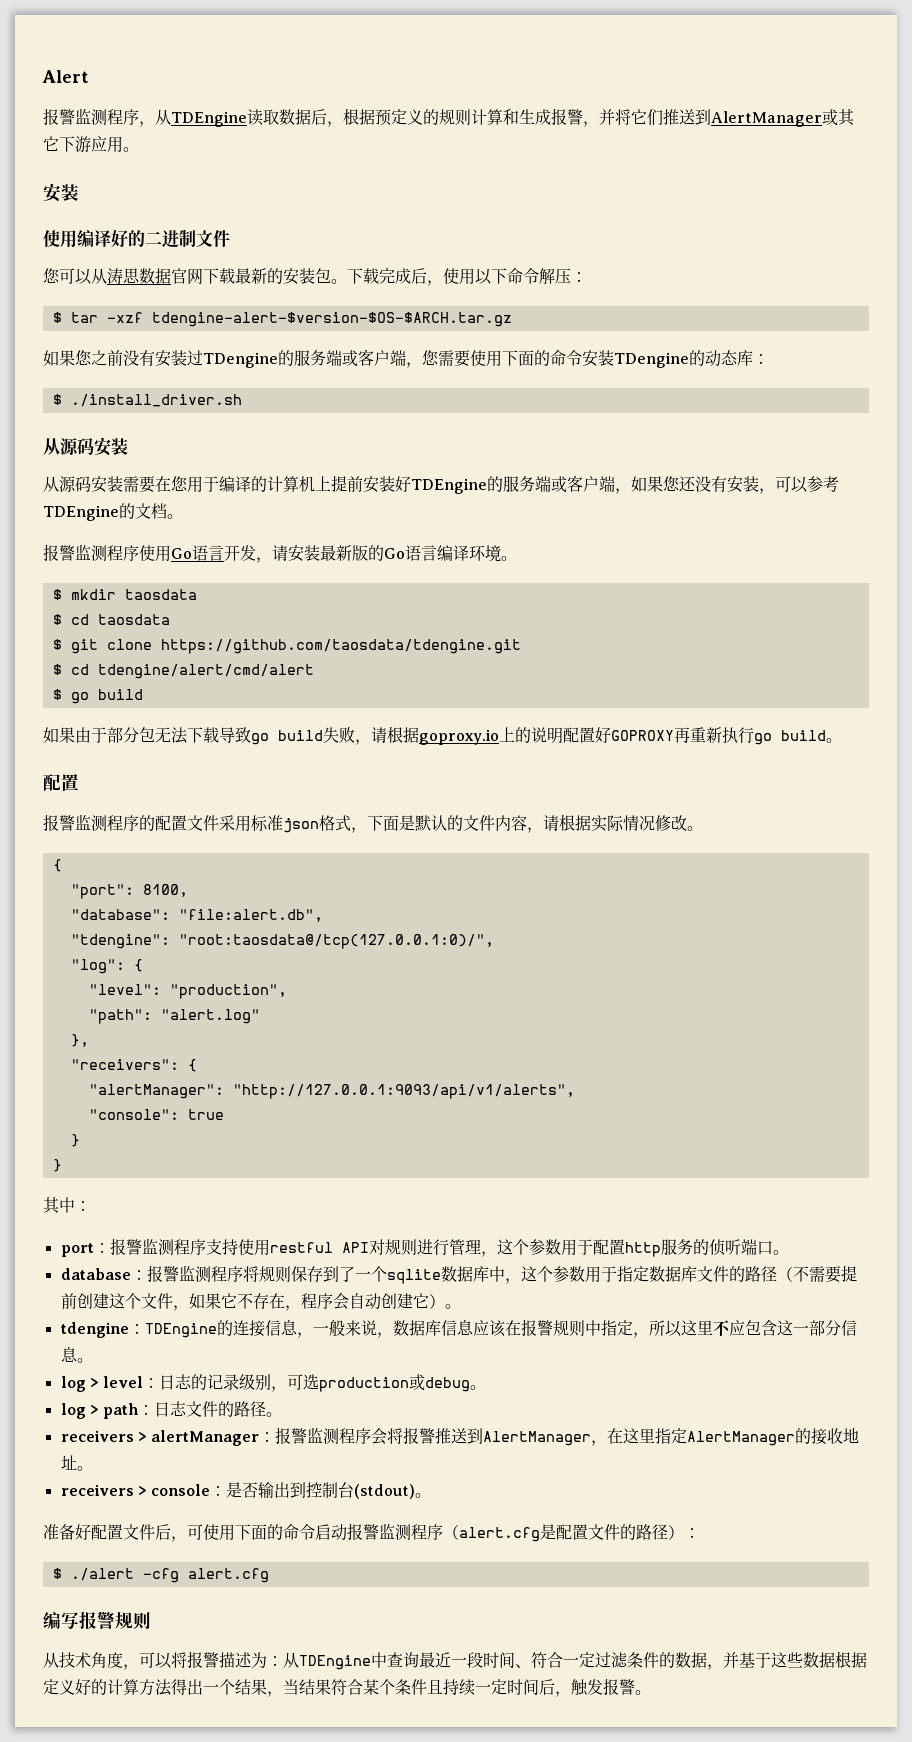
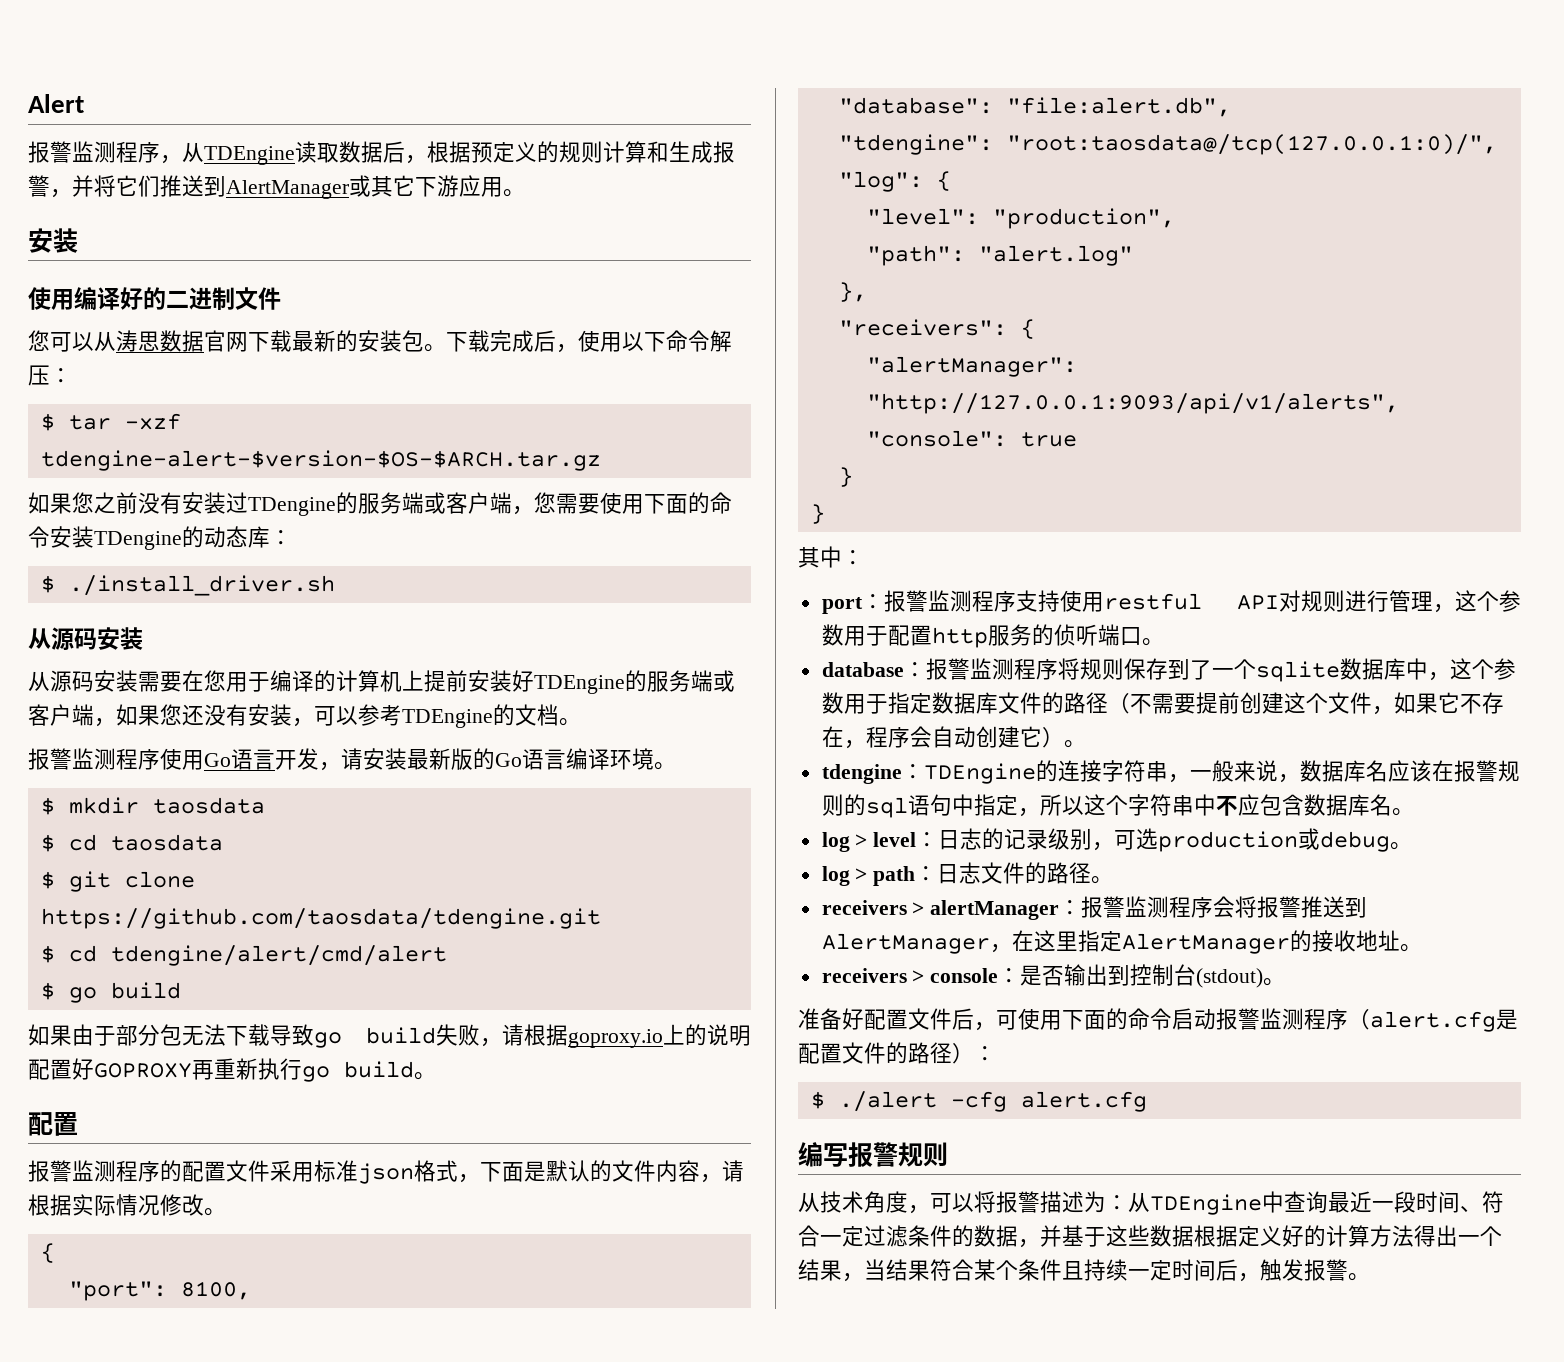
[264,1320,298,1336] 信息 -> [1101,760,1168,782] 字符串
[440,1320,474,1336] 信息 -> [1365,760,1388,782] 名
(585, 1328) none -> [843,794,952,818] 的sql语句
[696,1320,857,1336] [60,1347,78,1362] 里不应包含这一部分信息 -> [1105,794,1392,816] 个字符串中不应包含数据库名

